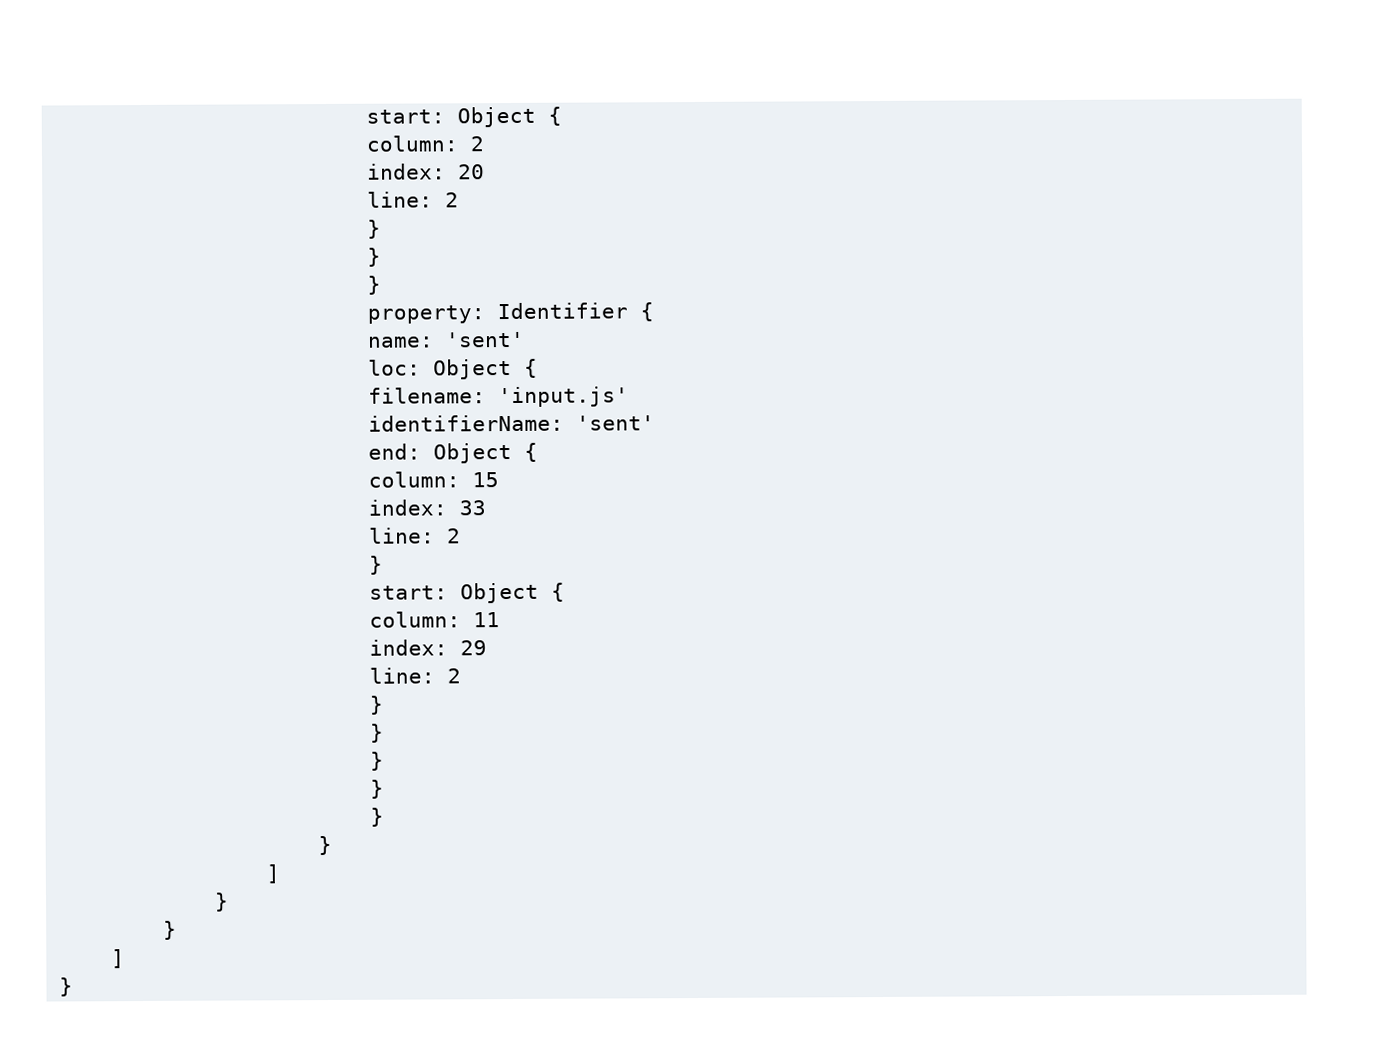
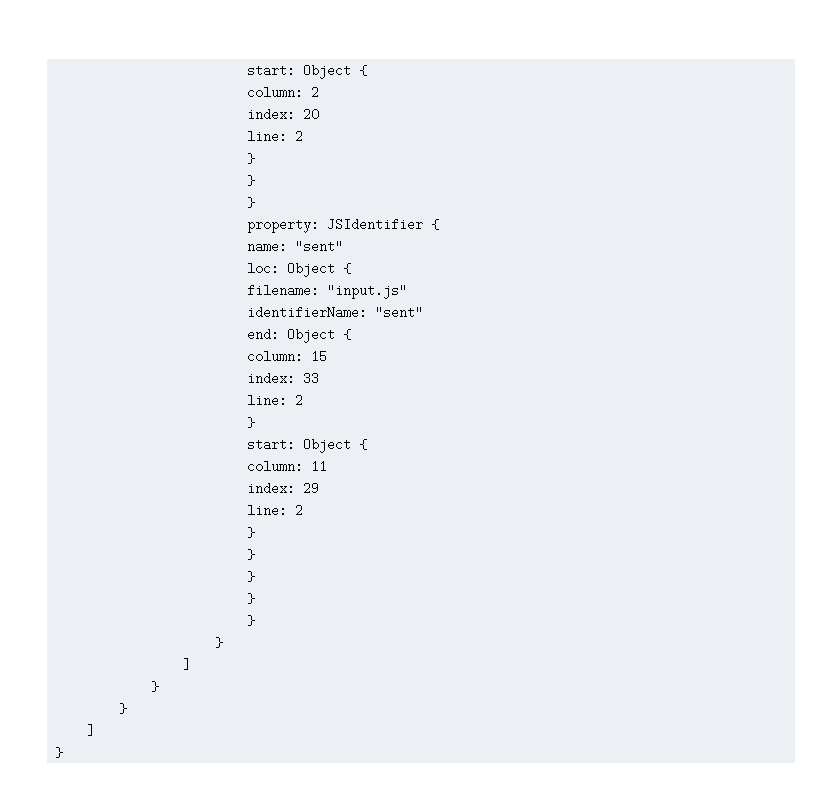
[496,302,628,320] Identifier -> [327,218,424,231] JSIdentifier
[444,331,525,348] 'sent' -> [295,240,344,253] "sent"
[497,386,629,408] 'input.js' -> [327,284,408,299] "input.js"
[575,415,655,431] 'sent' -> [375,306,424,319] "sent"

